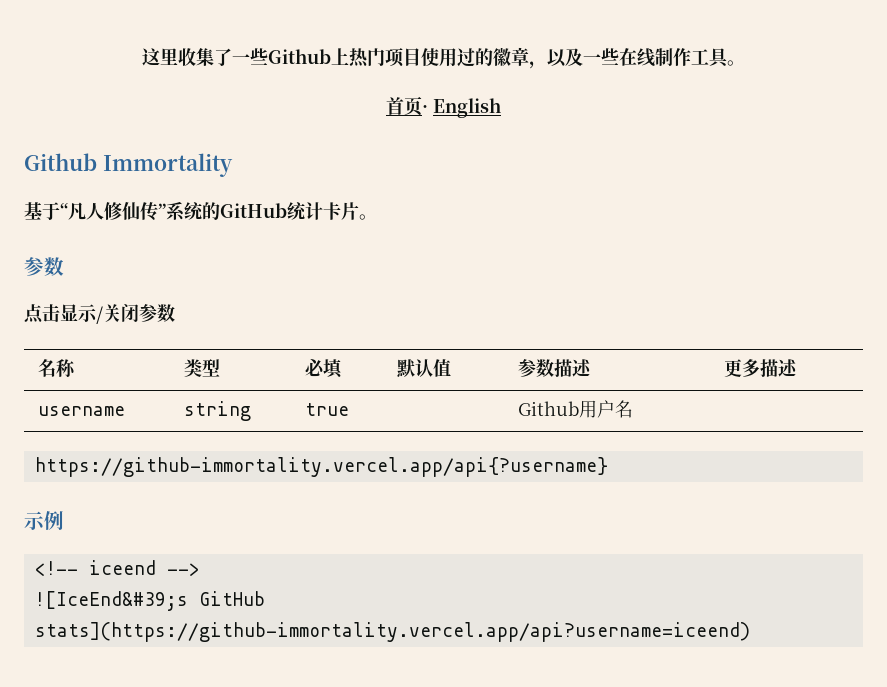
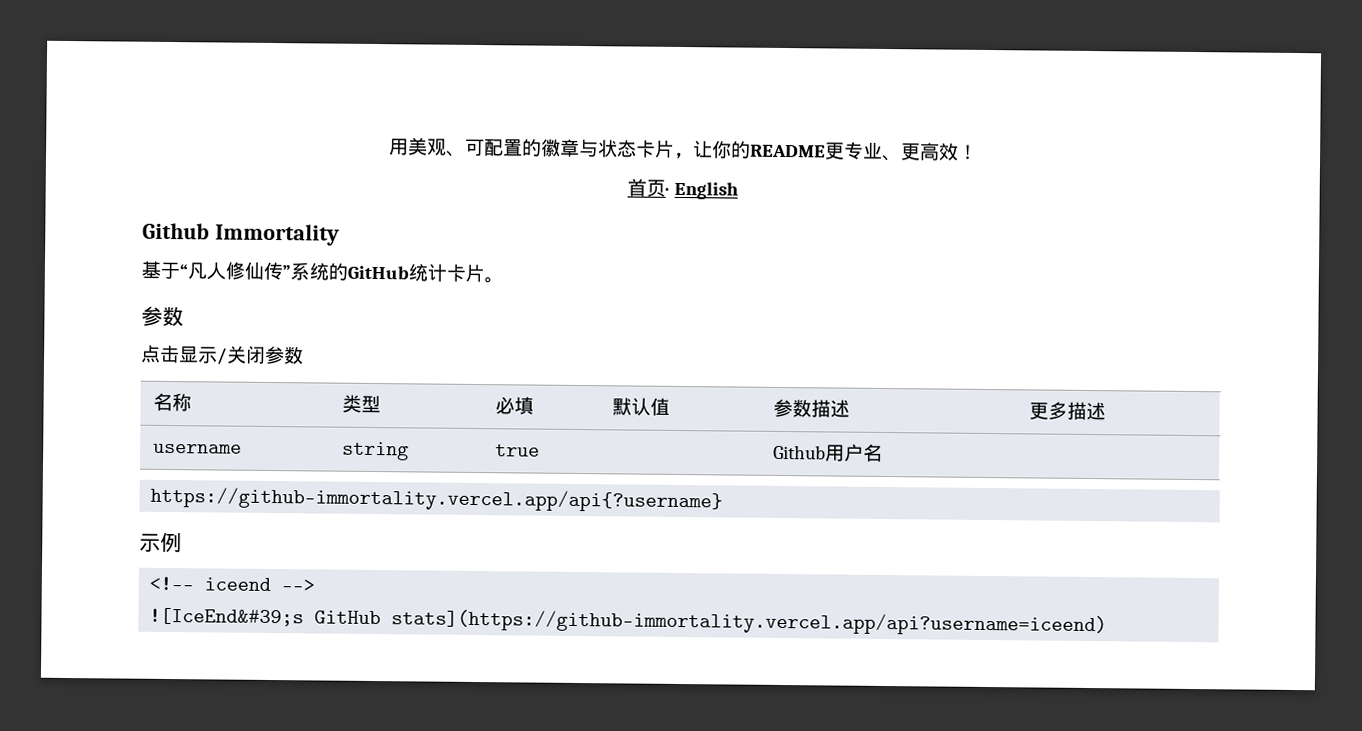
[142,47,745,69] 这里收集了一些Github上热门项目使用过的徽章，以及一些在线制作工具。 -> [389,137,978,162] 用美观、可配置的徽章与状态卡片，让你的README更专业、更高效！

